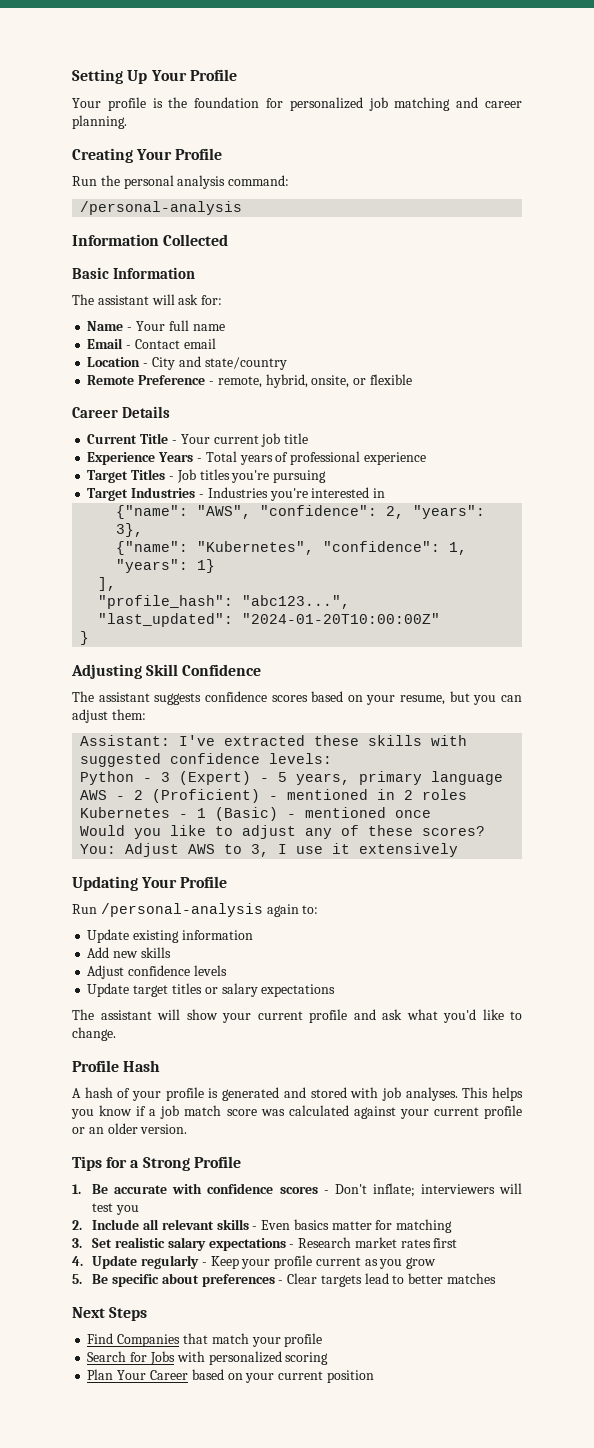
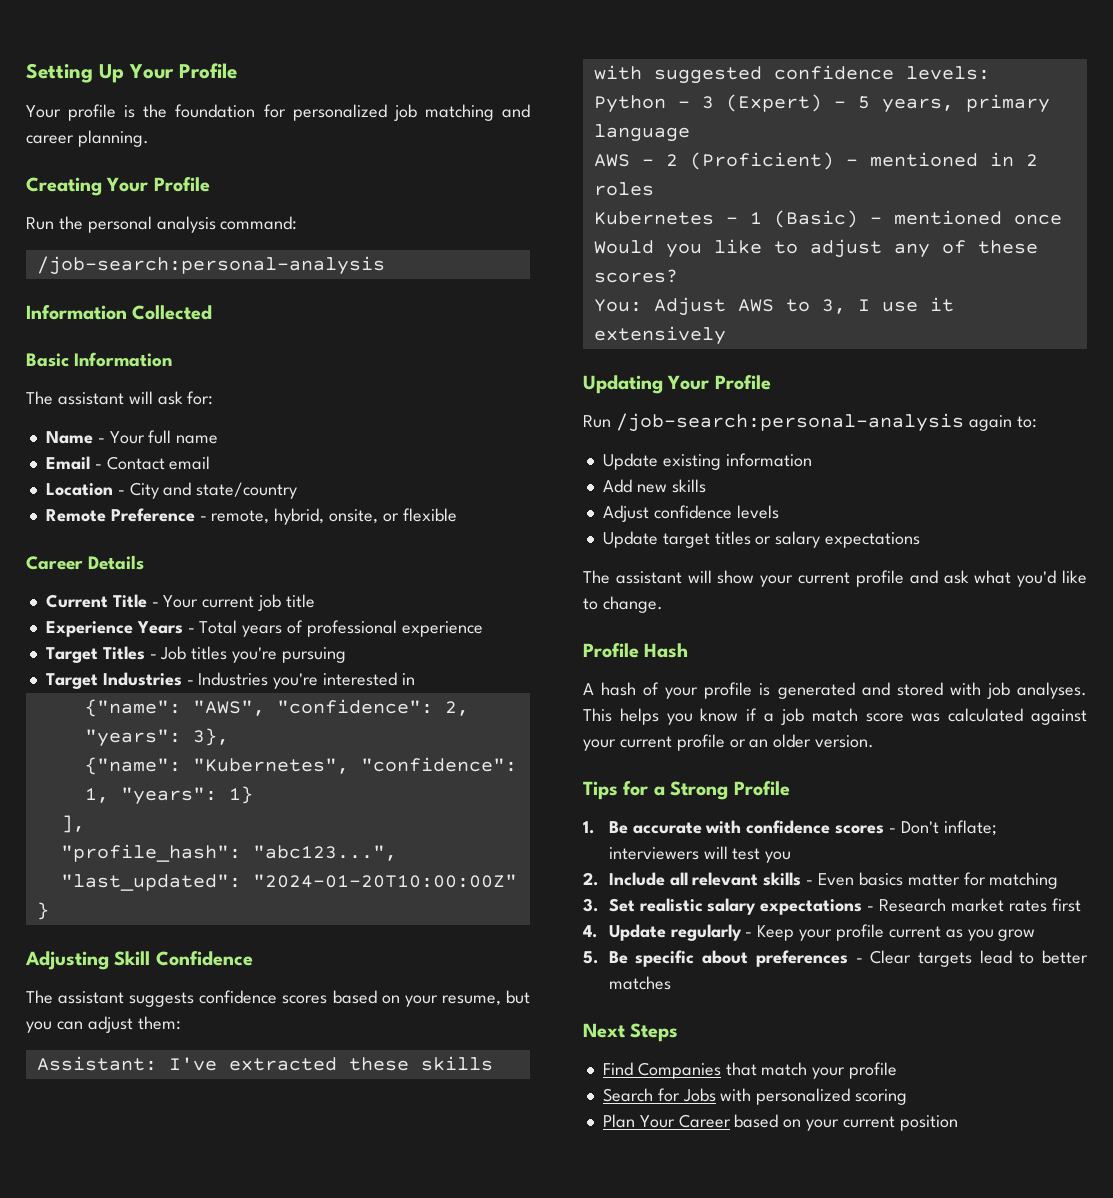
[80,201,243,215] /personal-analysis -> [36,256,385,275] /job-search:personal-analysis
[100,903,263,917] /personal-analysis -> [615,413,964,432] /job-search:personal-analysis

